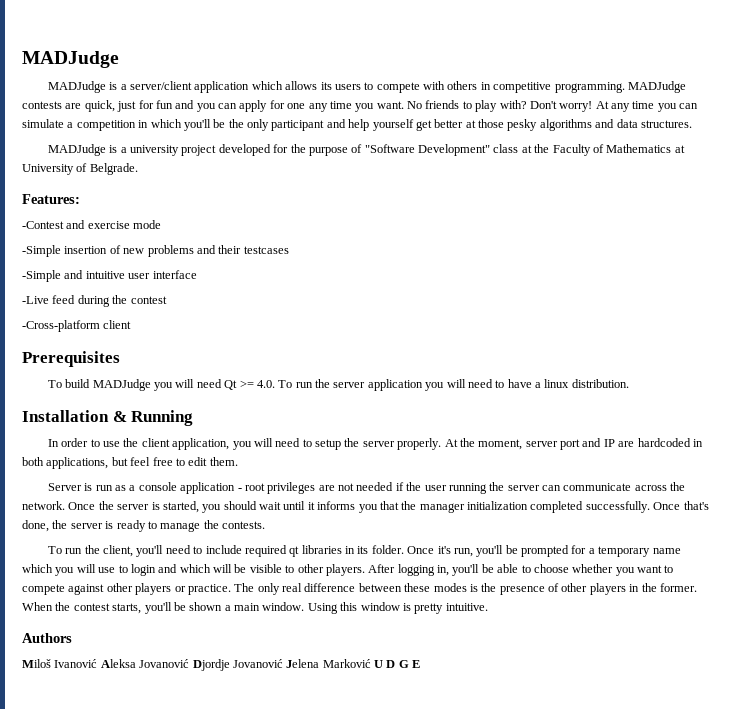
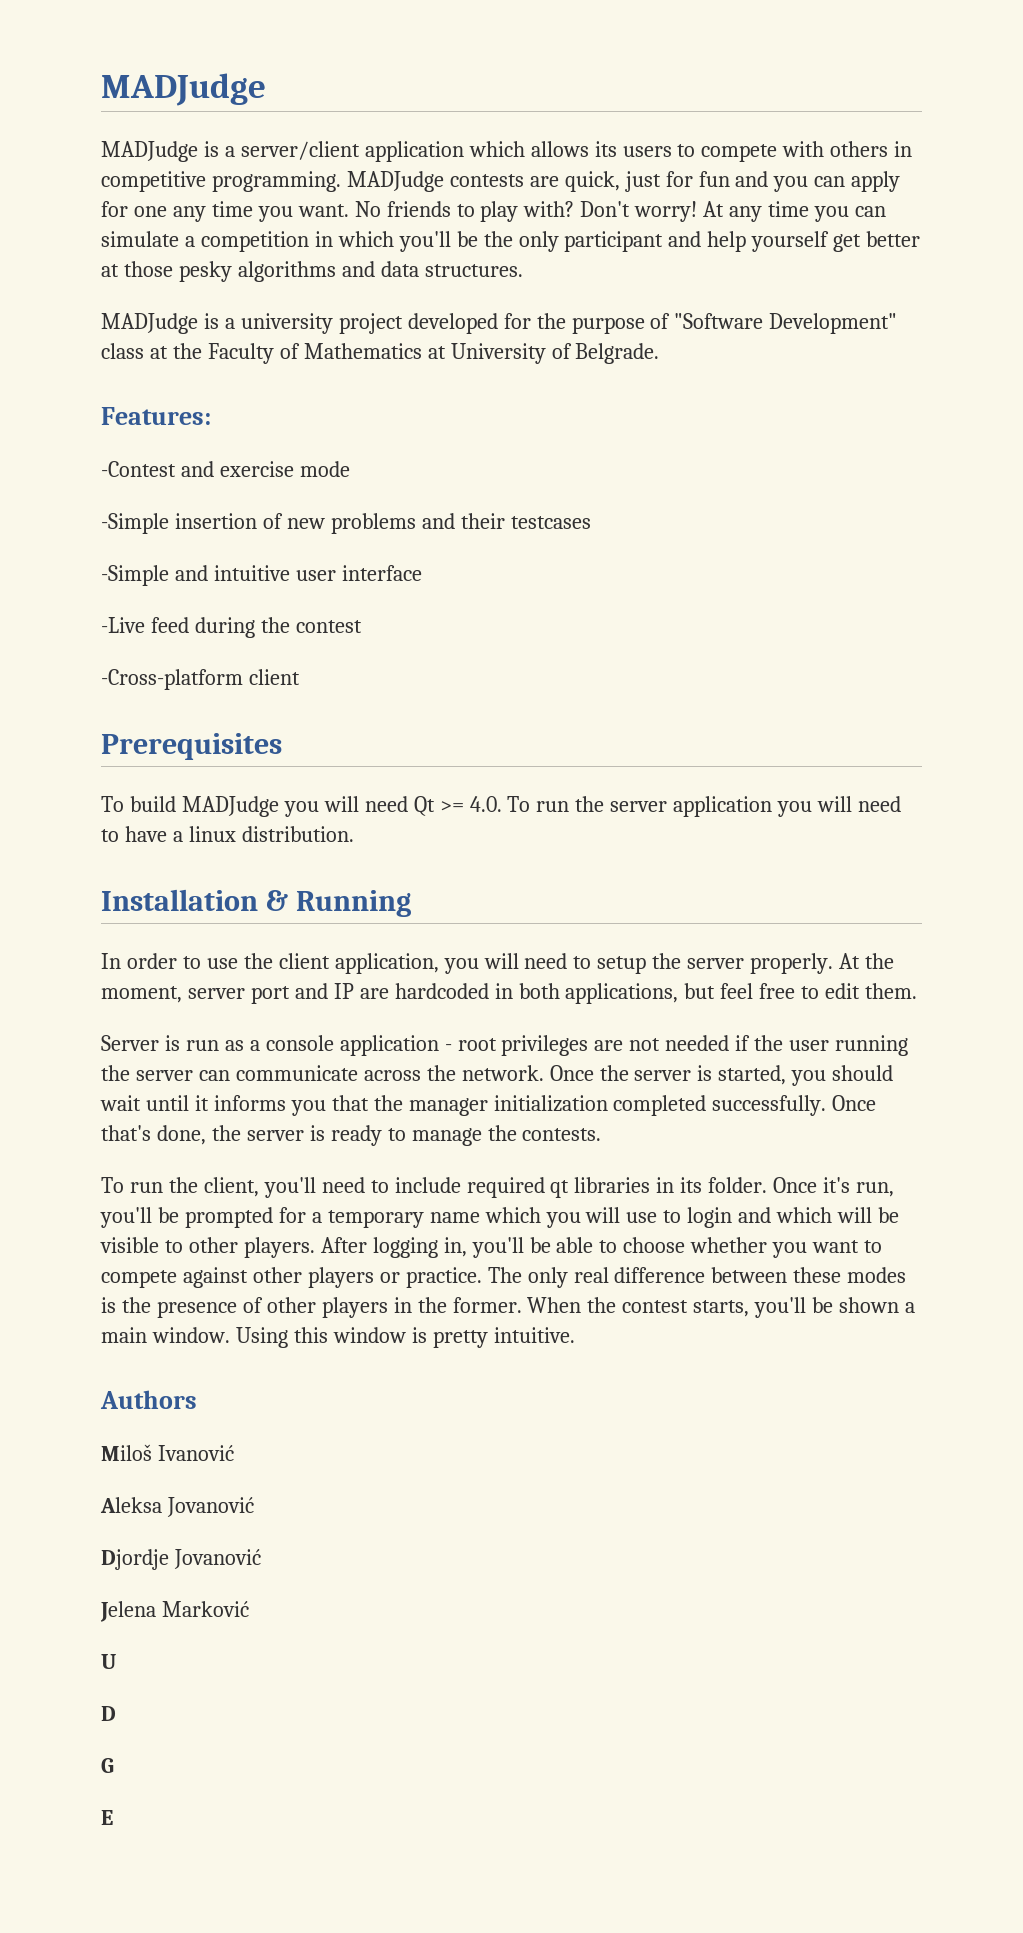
(98, 663) none -> (234, 1453) //
(190, 663) none -> (254, 1507) //
(283, 663) none -> (261, 1559) //
(371, 663) none -> (249, 1609) //
(383, 664) none -> (116, 1661) //
(396, 664) none -> (116, 1713) //
(409, 664) none -> (114, 1765) //

